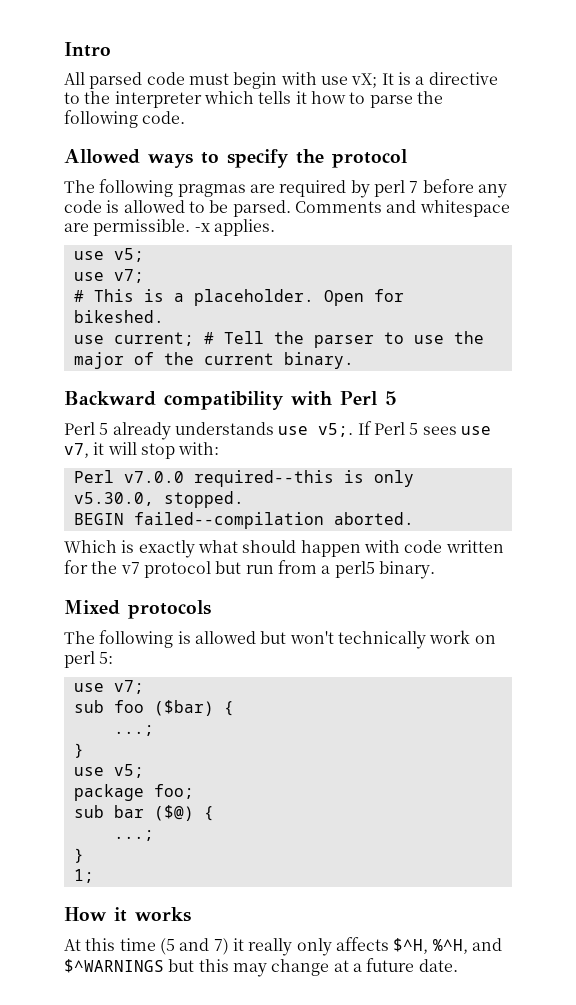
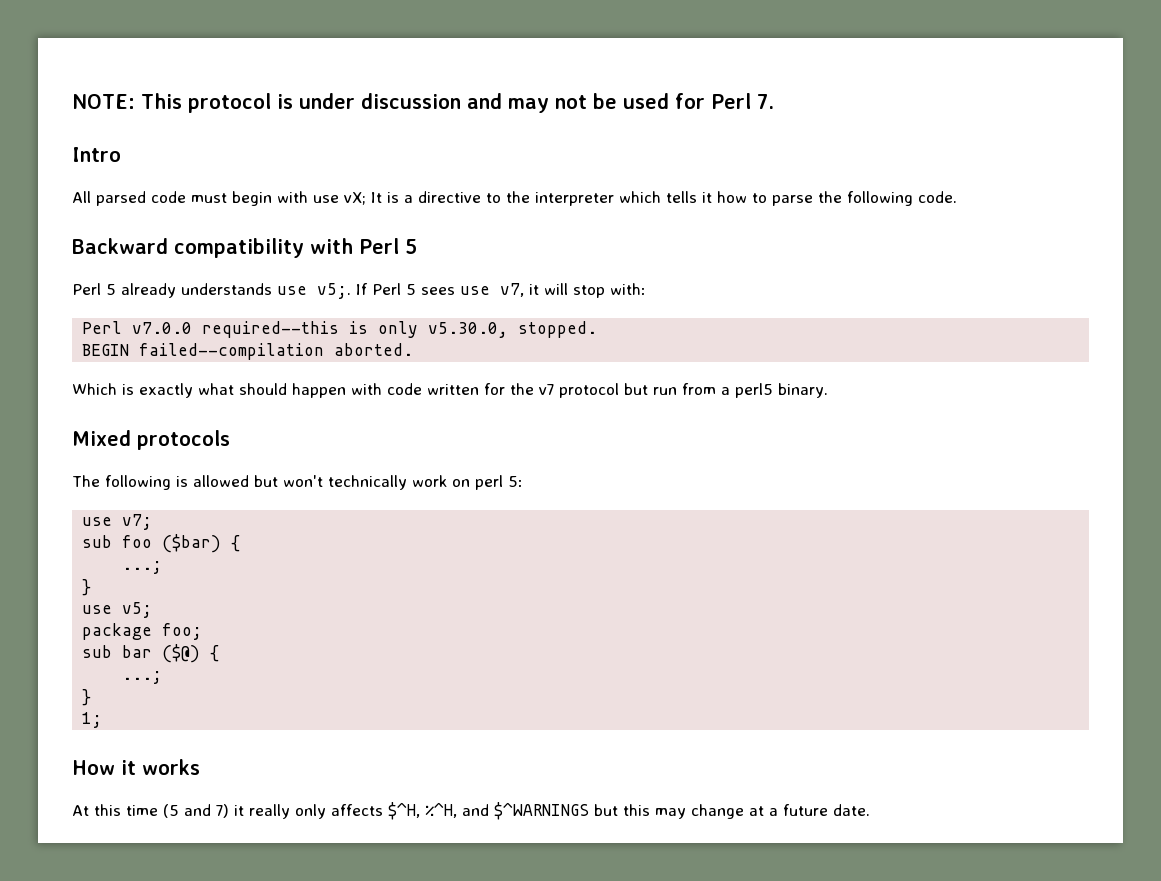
(64, 49) none -> [72,93,774,113] NOTE: This protocol is under discussion and may not be used for Perl 7. //
[64,149,407,168] [64,179,507,198] [64,200,510,217] [64,219,275,236] [73,248,144,262] [73,269,144,283] [73,289,404,306] [73,310,164,323] [73,331,484,348] [73,352,354,369] // Allowed ways to specify the protocol // The following pragmas are required by perl 7 before any code is allowed to be parsed. Comments and whitespace are permissible. -x applies. // use v5; // use v7; // # This is a placeholder. Open for bikeshed. // use current; # Tell the parser to use the major of the current binary. -> (957, 197) none

